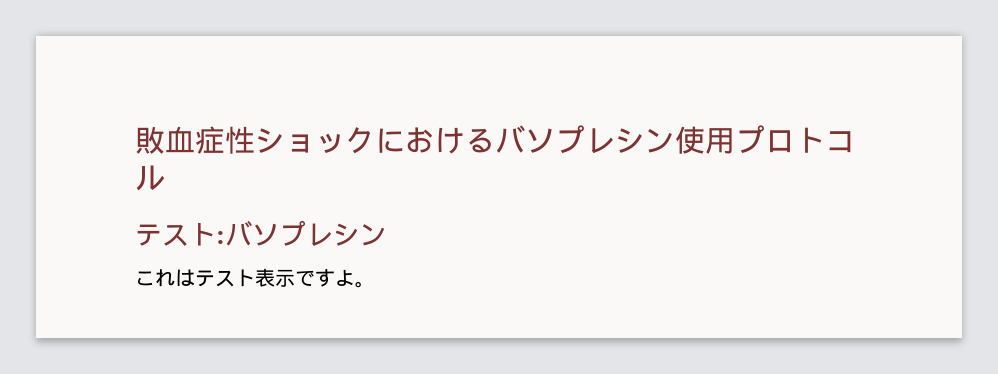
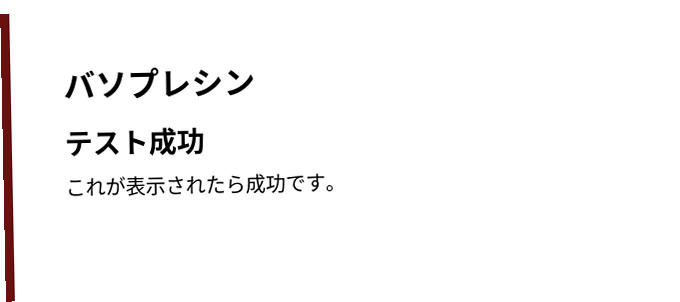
[135,125,855,154] [135,165,165,191] [135,220,387,246] [135,268,355,287] 敗血症性ショックにおけるバソプレシン使用プロトコル // テスト:バソプレシン // これはテスト表示ですよ -> [63,67,256,100] [64,126,206,157] [65,173,326,197] バソプレシン // テスト成功 // これが表示されたら成功です

